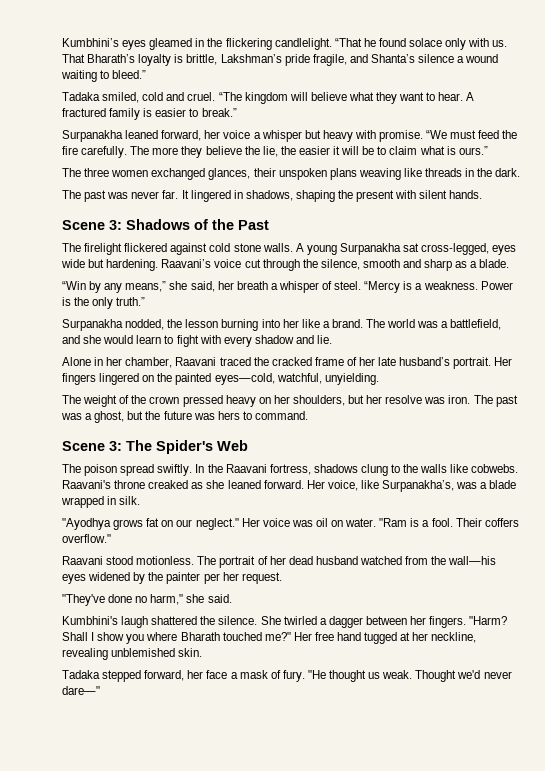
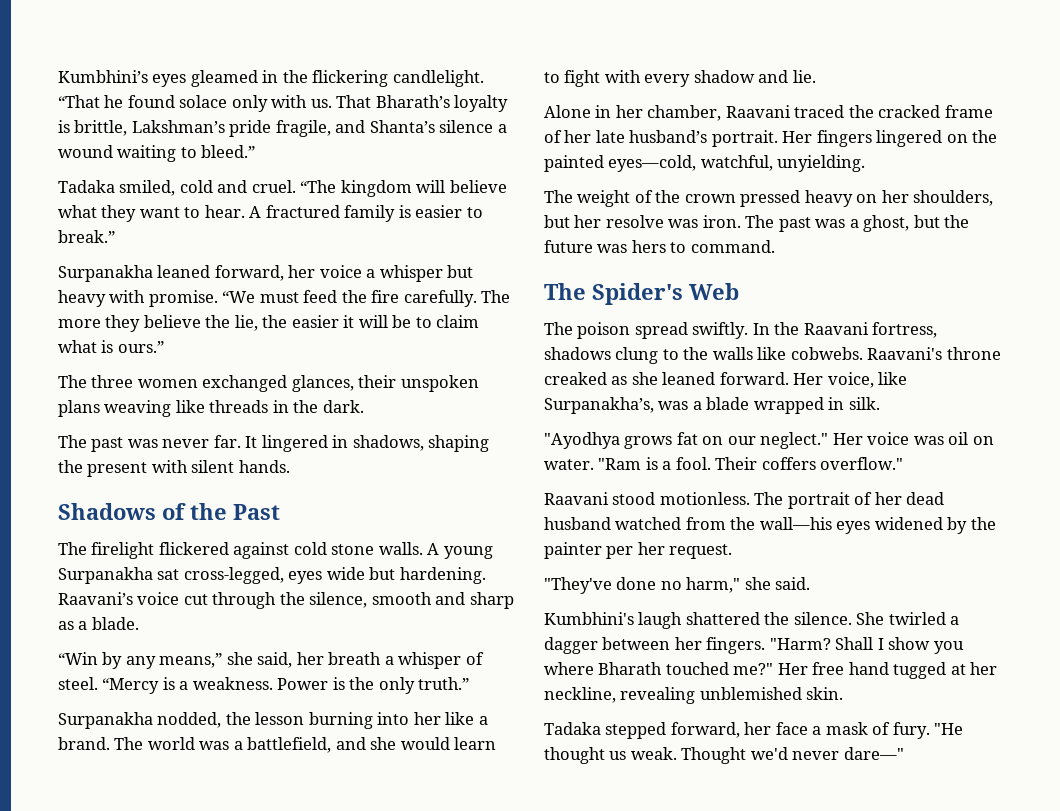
[62,220,122,230] Scene 3: -> (290, 466) none
[62,441,122,451] Scene 3: -> (775, 246) none

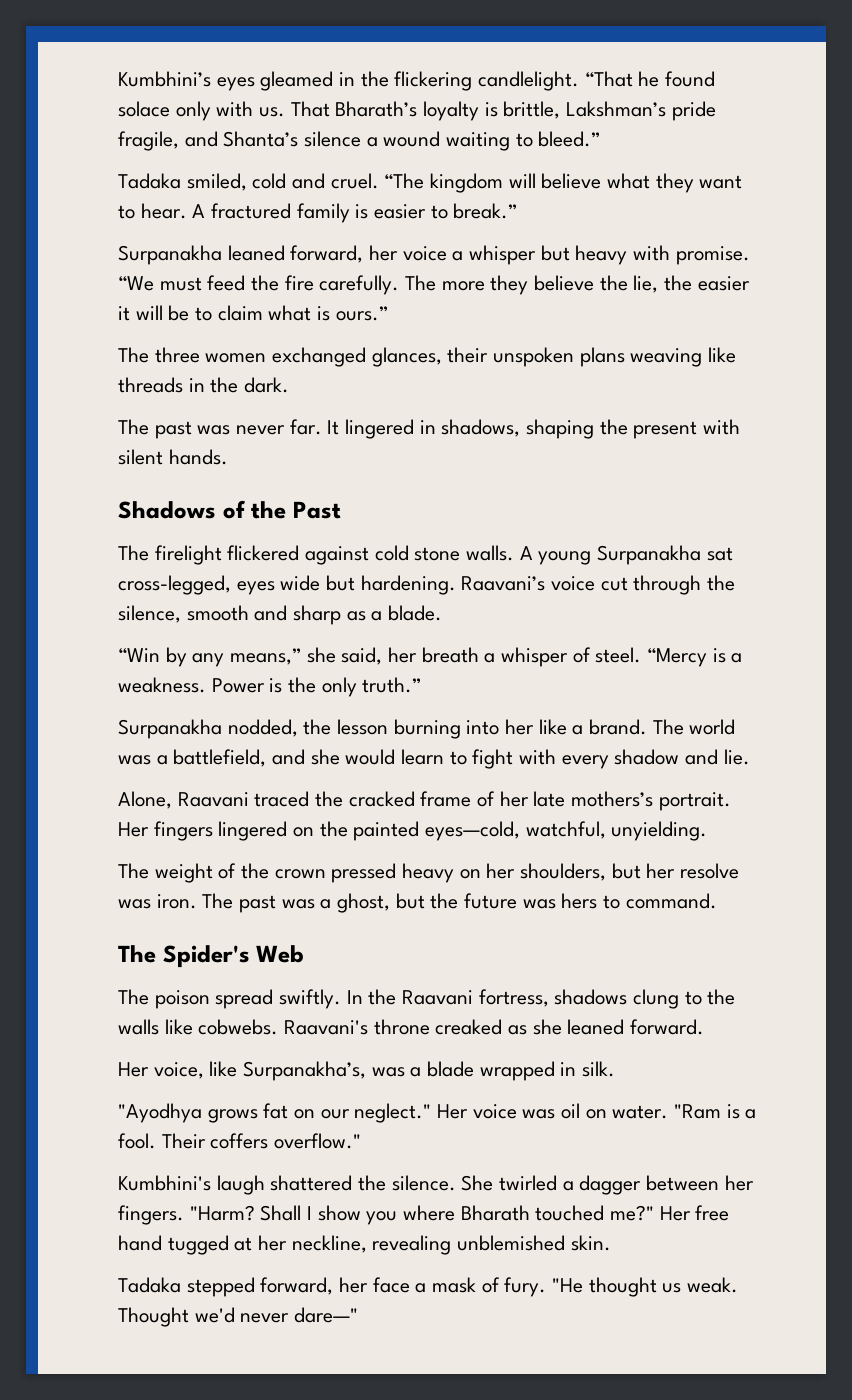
[544,105,722,121] Alone in her chamber, -> [118,791,172,809] Alone,
[629,130,708,143] husband’s -> [571,791,654,807] mothers’s
(789, 378) none -> (705, 1027) //
[544,492,945,509] [544,517,996,534] [544,542,733,559] [544,577,811,594] // Raavani stood motionless. The portrait of her dead husband watched from the wall—his eyes widened by the painter per her request. // "They've done no harm," she said. -> (362, 1141) none

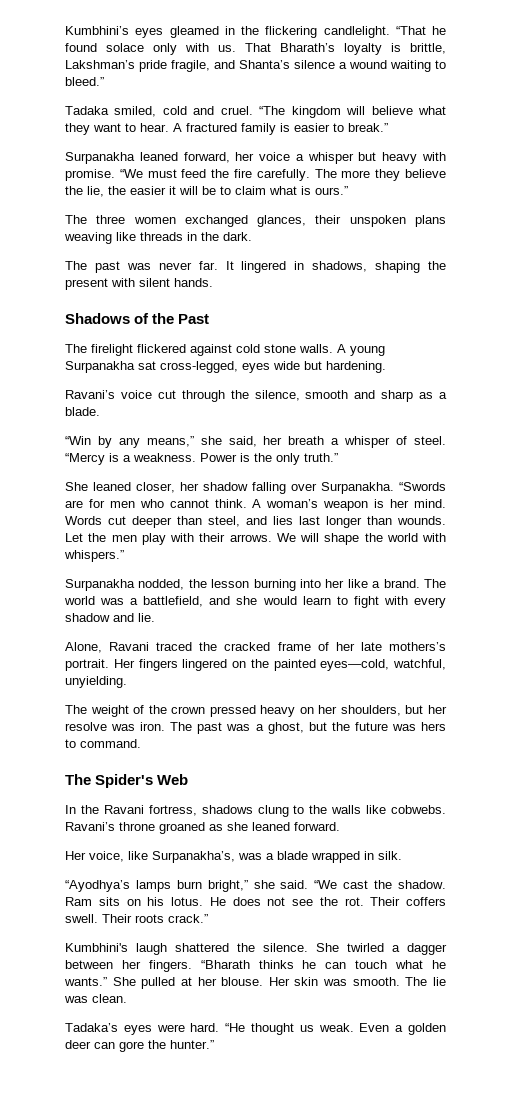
[461,576,546,591] Raavani’s -> [65,390,115,399] // Ravani’s
(422, 685) none -> [65,482,446,494] [65,499,447,511] [65,516,446,528] [65,533,446,545] [64,550,124,562] // She leaned closer, her shadow falling over Surpanakha. “Swords are for men who cannot think. A woman’s weapon is her mind. Words cut deeper than steel, and lies last longer than wounds. Let the men play with their arrows. We will shape the world with whispers.”
[177,792,249,807] Raavani -> [109,642,150,651] Ravani
[118,989,342,1009] The poison spread swiftly. -> (189, 779) none
[402,990,474,1005] Raavani -> [103,805,144,814] Ravani
[284,1019,503,1035] Raavani's throne creaked -> [65,822,205,834] Ravani’s throne groaned
[118,1103,757,1123] [118,1133,362,1149] "Ayodhya grows fat on our neglect." Her voice was oil on water. "Ram is a fool. Their coffers overflow." -> [65,880,447,892] [65,897,446,906] [65,914,208,923] “Ayodhya’s lamps burn bright,” she said. “We cast the shadow. Ram sits on his lotus. He does not see the rot. Their coffers swell. Their roots crack.”
[189,1205,730,1225] [118,1235,611,1255] [118,1277,739,1297] [118,1307,359,1327] "Harm? Shall I show you where Bharath touched me?" Her free hand tugged at her neckline, revealing unblemished skin. // Tadaka stepped forward, her face a mask of fury. "He thought us weak. Thought we'd never dare—" -> [200,960,447,969] [64,977,446,989] [64,994,127,1003] [65,1023,447,1035] [65,1040,214,1052] “Bharath thinks he can touch what he wants.” She pulled at her blouse. Her skin was smooth. The lie was clean. // Tadaka’s eyes were hard. “He thought us weak. Even a golden deer can gore the hunter.”

